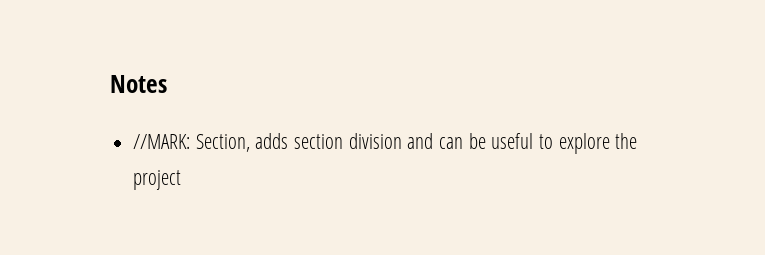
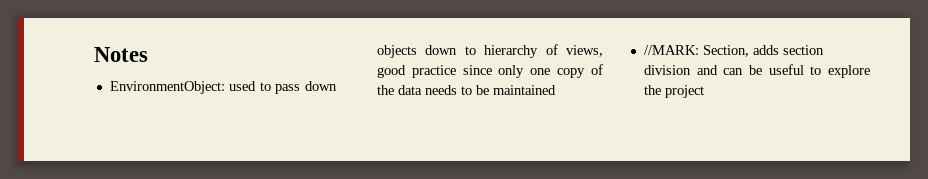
(167, 84) none -> [109,81,337,94] [376,44,603,58] [376,64,603,78] [376,85,556,95] // EnvironmentObject: used to pass down objects down to hierarchy of views, good practice since only one copy of the data needs to be maintained

